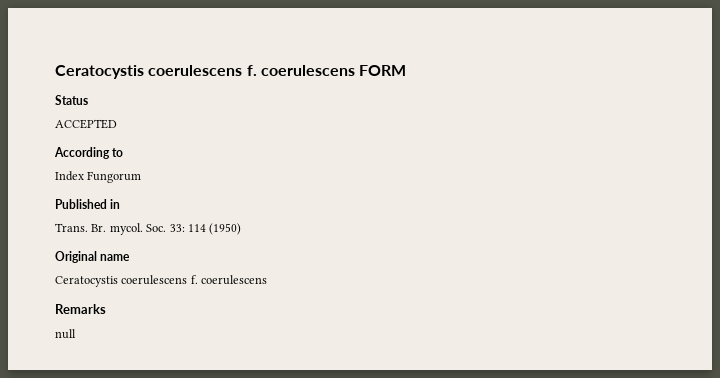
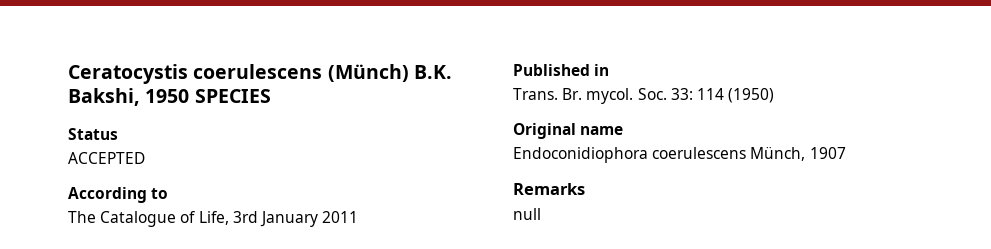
[55,65,407,79] Ceratocystis coerulescens f. coerulescens FORM -> [68,64,452,84] [68,88,271,106] Ceratocystis coerulescens (Münch) B.K. Bakshi, 1950 SPECIES
[55,171,142,183] Index Fungorum -> [68,211,359,227] The Catalogue of Life, 3rd January 2011
[55,275,268,287] Ceratocystis coerulescens f. coerulescens -> [513,147,846,163] Endoconidiophora coerulescens Münch, 1907

